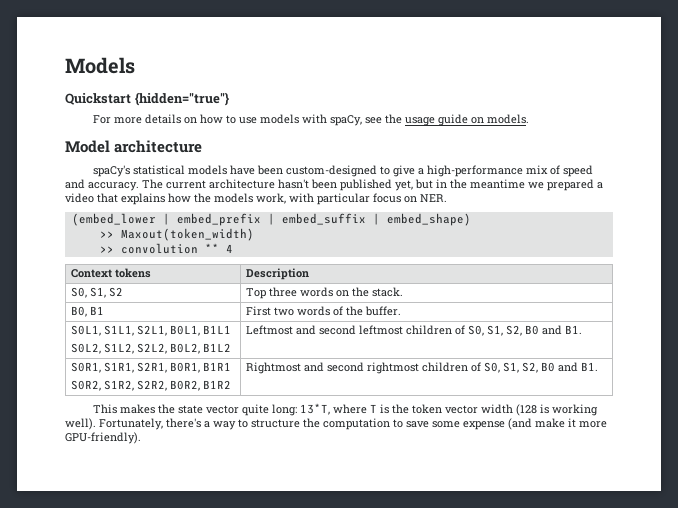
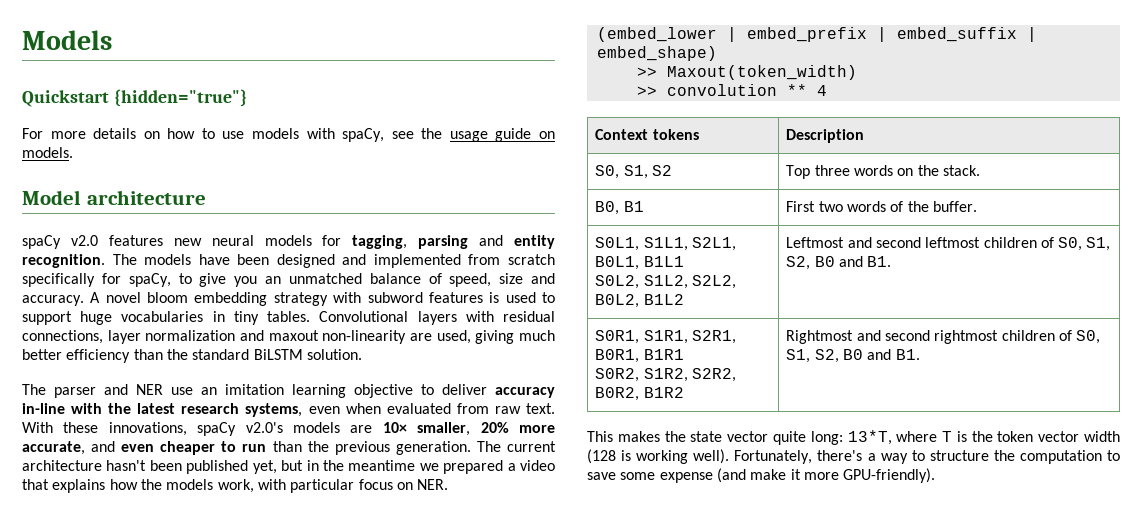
[93,165,594,177] [65,179,139,191] spaCy's statistical models have been custom-designed to give a high-performance mix of speed and accuracy. -> [22,235,555,249] [22,254,555,268] [22,273,555,287] [22,292,556,306] [22,311,555,325] [22,330,555,344] [22,349,362,363] [22,384,555,398] [22,403,555,417] [22,422,555,436] [22,441,471,455] spaCy v2.0 features new neural models for tagging, parsing and entity recognition. The models have been designed and implemented from scratch specifically for spaCy, to give you an unmatched balance of speed, size and accuracy. A novel bloom embedding strategy with subword features is used to support huge vocabularies in tiny tables. Convolutional layers with residual connections, layer normalization and maxout non-linearity are used, giving much better efficiency than the standard BiLSTM solution. // The parser and NER use an imitation learning objective to deliver accuracy in-line with the latest research systems, even when evaluated from raw text. With these innovations, spaCy v2.0's models are 10× smaller, 20% more accurate, and even cheaper to run than the previous generation.

